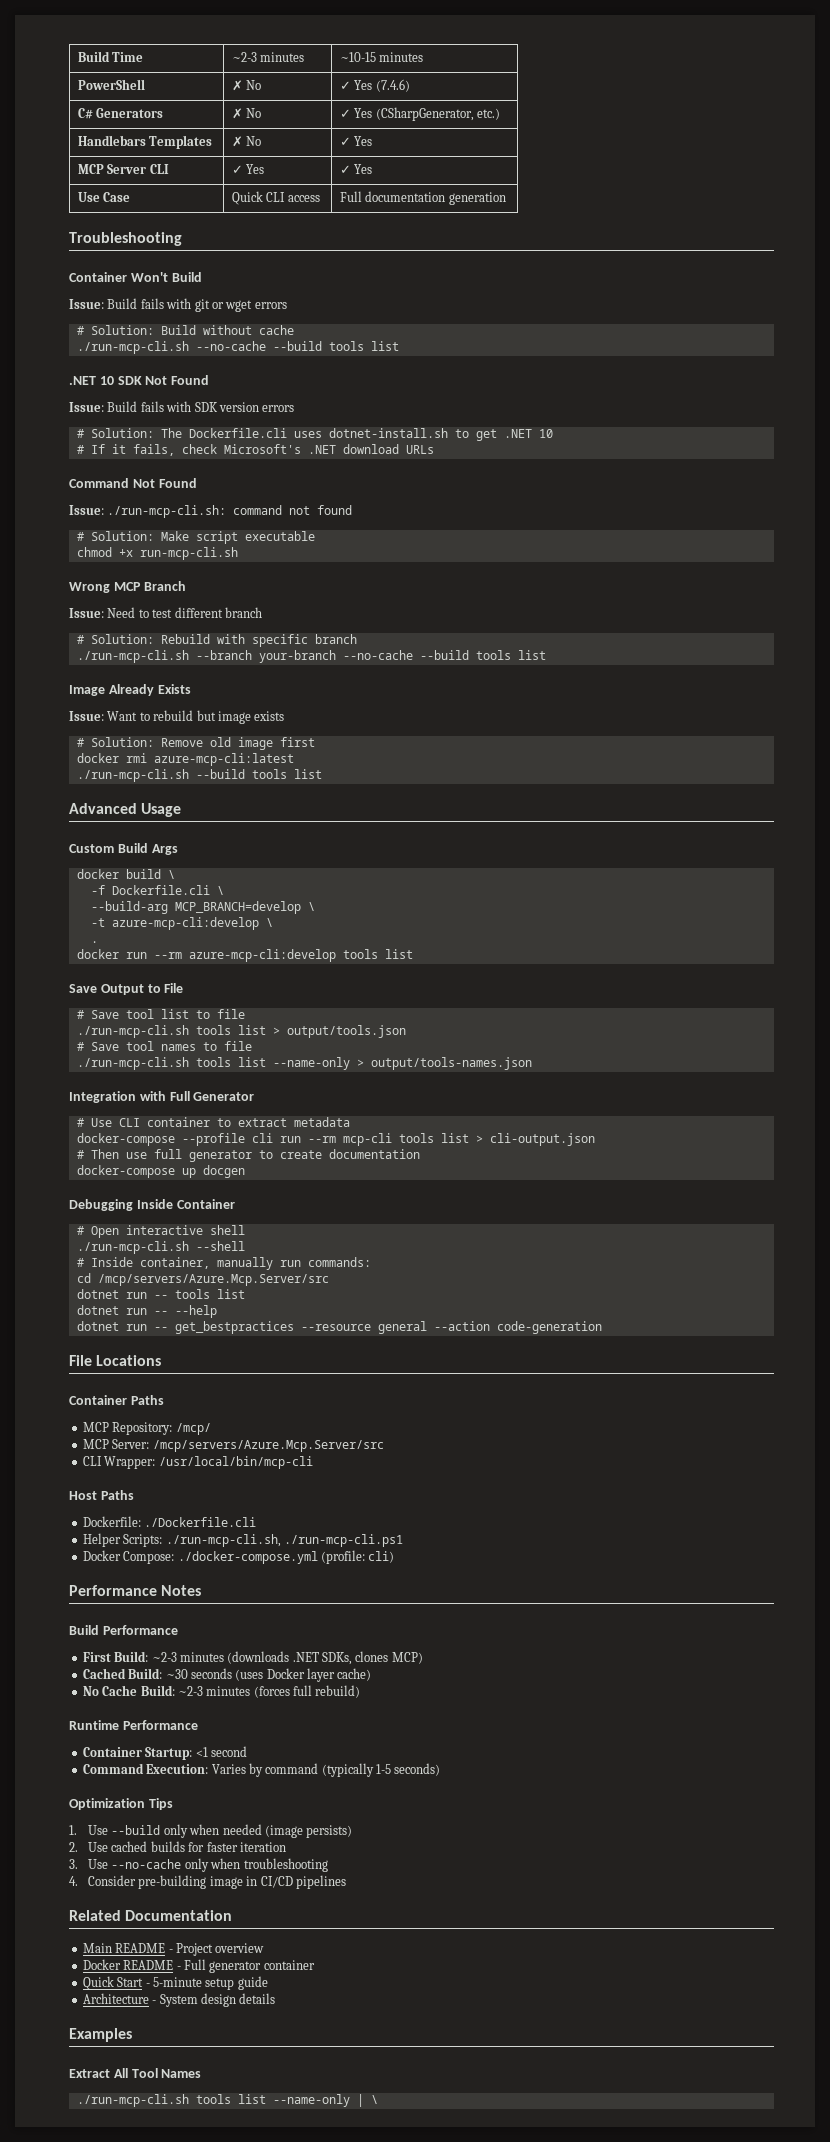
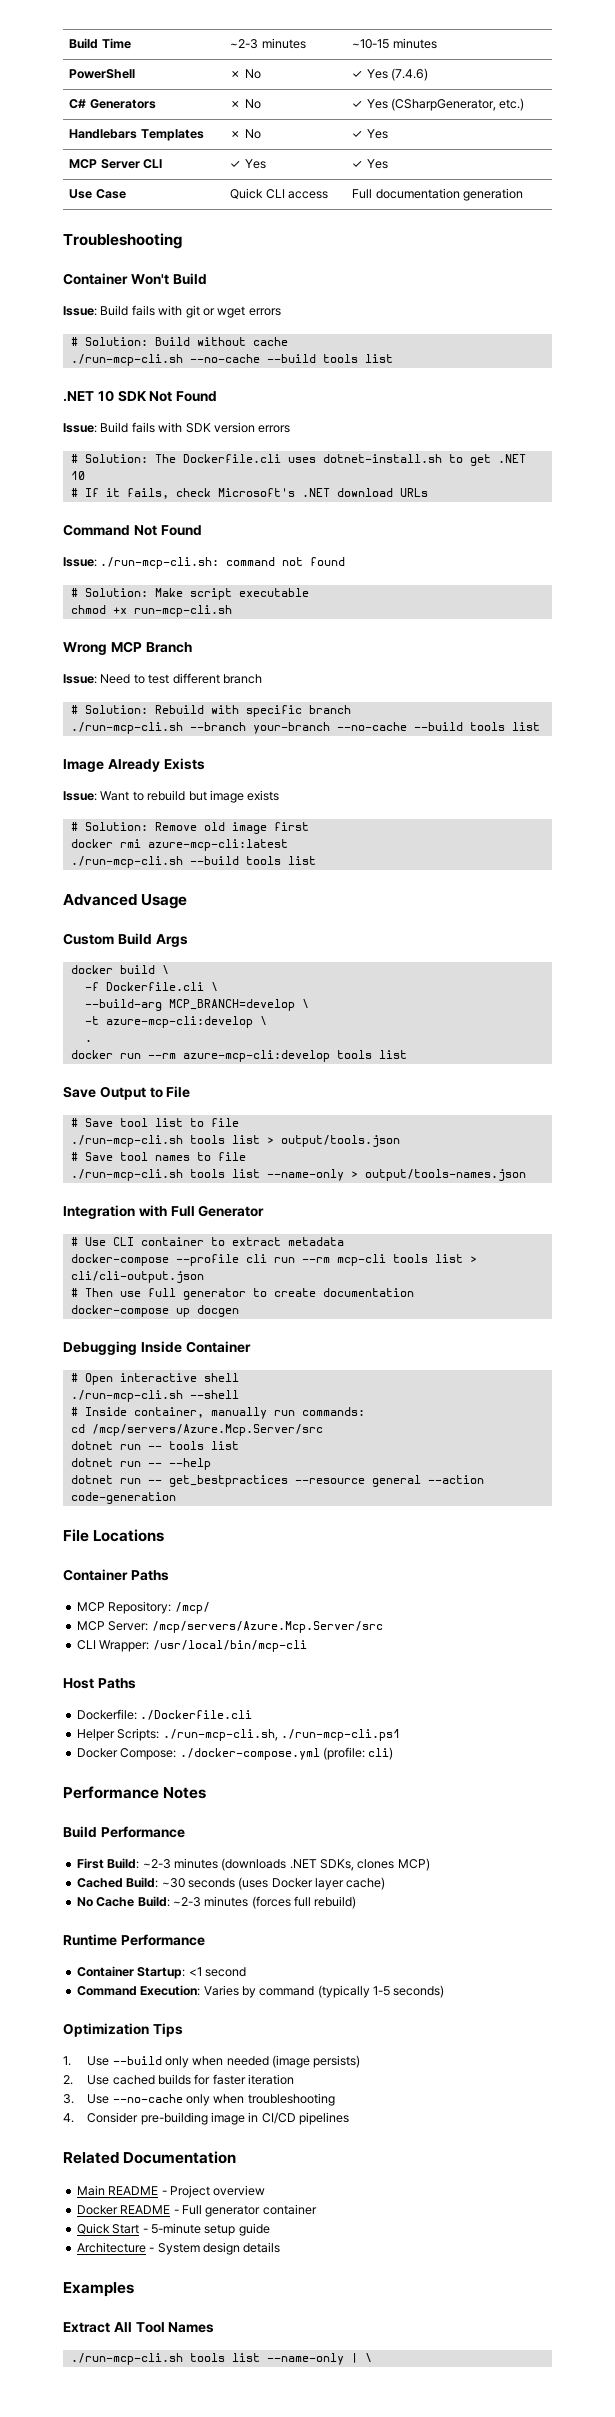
[489,1133,595,1146] cli-output.json -> [70,1271,204,1283] cli/cli-output.json

